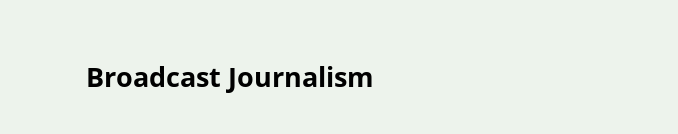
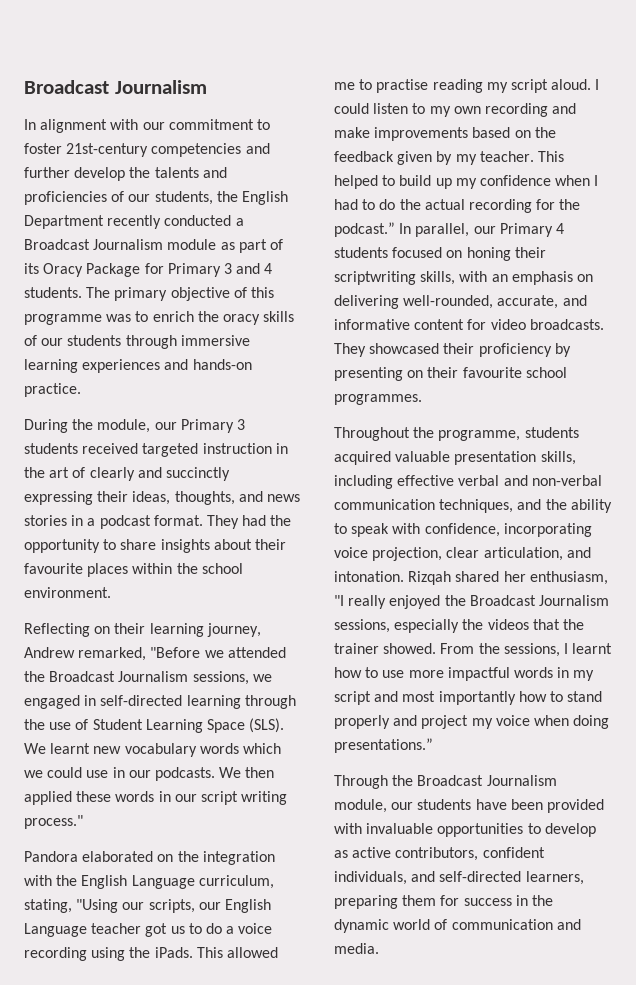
[86,66,375,93] Broadcast Journalism -> [24,80,207,94] [24,119,270,133] [24,143,270,157] [24,167,227,181] [24,191,288,205] [24,215,244,229] [24,239,283,253] [24,263,273,277] [24,287,274,301] [24,311,295,325] [24,335,250,349] [24,359,252,373] [24,383,81,397] [24,419,245,433] [24,443,288,457] [24,467,230,481] [24,491,300,505] [24,515,292,529] [24,539,286,553] [24,563,243,577] [24,587,111,598] [24,623,261,637] [24,647,286,661] [24,671,272,685] [24,695,296,709] [24,718,285,733] [24,743,281,757] [24,767,275,781] [24,791,288,805] [24,815,83,829] [24,851,275,865] [24,875,274,889] [24,899,271,913] [24,923,273,937] [24,947,278,961] [334,79,600,93] [334,103,577,117] [334,127,556,141] [334,151,564,165] [334,175,599,189] [334,199,581,213] [334,222,564,237] [334,247,546,261] [334,271,593,285] [334,295,587,309] [334,319,604,330] [334,343,571,357] [334,367,567,381] [334,394,422,405] [334,427,579,441] [334,451,576,465] [334,475,602,489] [334,499,612,513] [334,523,592,537] [334,547,591,561] [334,571,608,585] [334,595,609,609] [334,619,584,633] [334,643,613,657] [334,667,595,681] [334,691,603,705] [334,715,610,729] [334,738,433,753] [334,775,557,789] [334,799,604,813] [334,823,596,837] [334,847,545,861] [334,871,584,885] [334,895,553,909] [334,919,581,933] [334,943,379,954] Broadcast Journalism // In alignment with our commitment to foster 21st-century competencies and further develop the talents and proficiencies of our students, the English Department recently conducted a Broadcast Journalism module as part of its Oracy Package for Primary 3 and 4 students. The primary objective of this programme was to enrich the oracy skills of our students through immersive learning experiences and hands-on practice. // During the module, our Primary 3 students received targeted instruction in the art of clearly and succinctly expressing their ideas, thoughts, and news stories in a podcast format. They had the opportunity to share insights about their favourite places within the school environment. // Reflecting on their learning journey, Andrew remarked, "Before we attended the Broadcast Journalism sessions, we engaged in self-directed learning through the use of Student Learning Space (SLS). We learnt new vocabulary words which we could use in our podcasts. We then applied these words in our script writing process." // Pandora elaborated on the integration with the English Language curriculum, stating, "Using our scripts, our English Language teacher got us to do a voice recording using the iPads. This allowed me to practise reading my script aloud. I could listen to my own recording and make improvements based on the feedback given by my teacher. This helped to build up my confidence when I had to do the actual recording for the podcast.” In parallel, our Primary 4 students focused on honing their scriptwriting skills, with an emphasis on delivering well-rounded, accurate, and informative content for video broadcasts. They showcased their proficiency by presenting on their favourite school programmes. // Throughout the programme, students acquired valuable presentation skills, including effective verbal and non-verbal communication techniques, and the ability to speak with confidence, incorporating voice projection, clear articulation, and intonation. Rizqah shared her enthusiasm, "I really enjoyed the Broadcast Journalism sessions, especially the videos that the trainer showed. From the sessions, I learnt how to use more impactful words in my script and most importantly how to stand properly and project my voice when doing presentations.” // Through the Broadcast Journalism module, our students have been provided with invaluable opportunities to develop as active contributors, confident individuals, and self-directed learners, preparing them for success in the dynamic world of communication and media.

